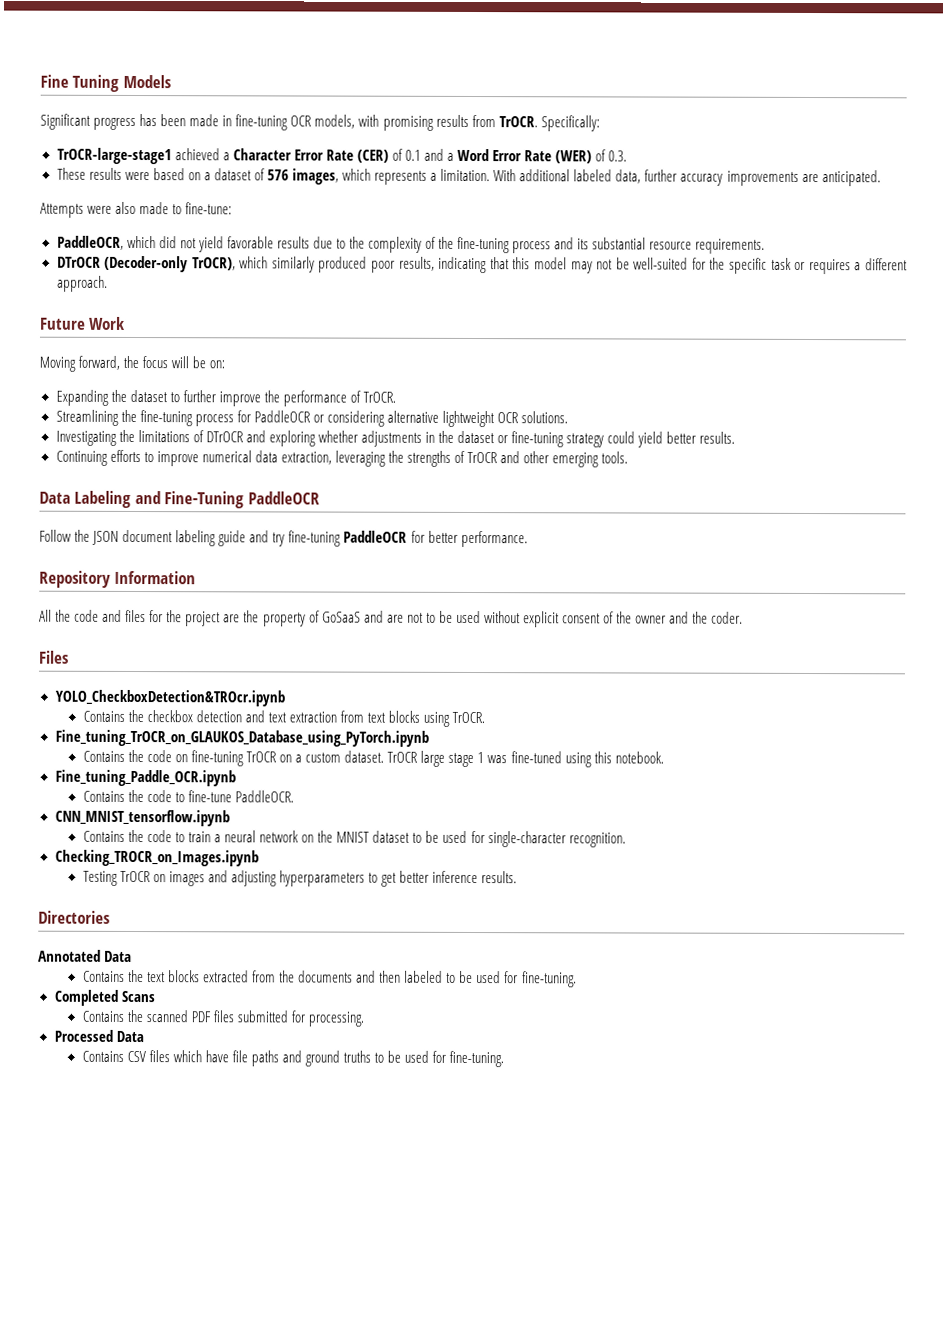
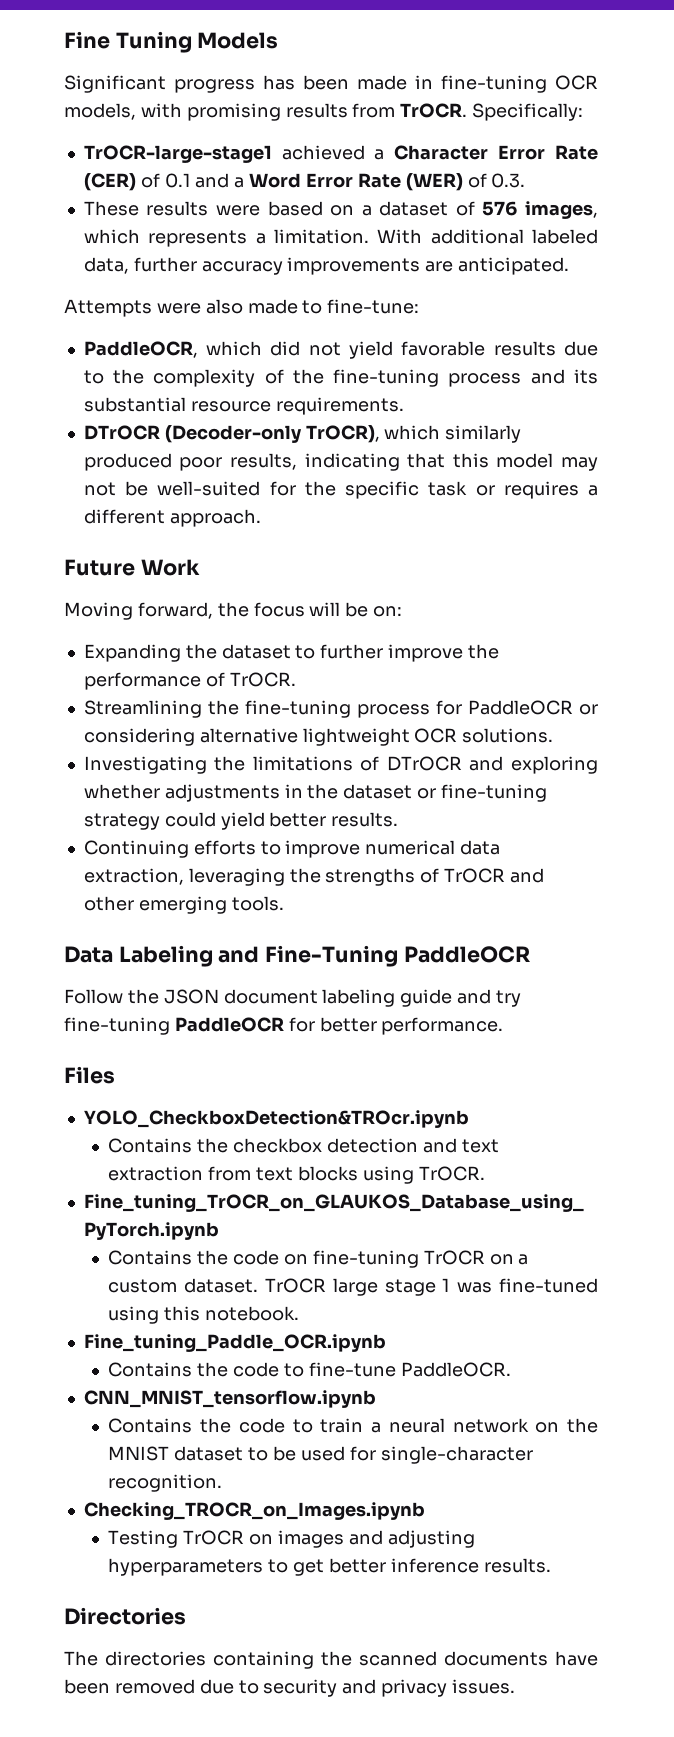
[39,570,197,588] [39,609,744,628] // Repository Information // All the code and files for the project are the property of GoSaaS and are not to be used without explicit consent of the owner and the coder. -> (504, 1026) none
[38,949,133,962] [82,969,577,988] [53,989,156,1006] [81,1009,365,1027] [53,1029,144,1043] [81,1050,505,1068] Annotated Data // Contains the text blocks extracted from the documents and then labeled to be used for fine-tuning. // Completed Scans // Contains the scanned PDF files submitted for processing. // Processed Data // Contains CSV files which have file paths and ground truths to be used for fine-tuning. -> [64,1651,598,1669] [64,1679,516,1697] The directories containing the scanned documents have been removed due to security and privacy issues.

